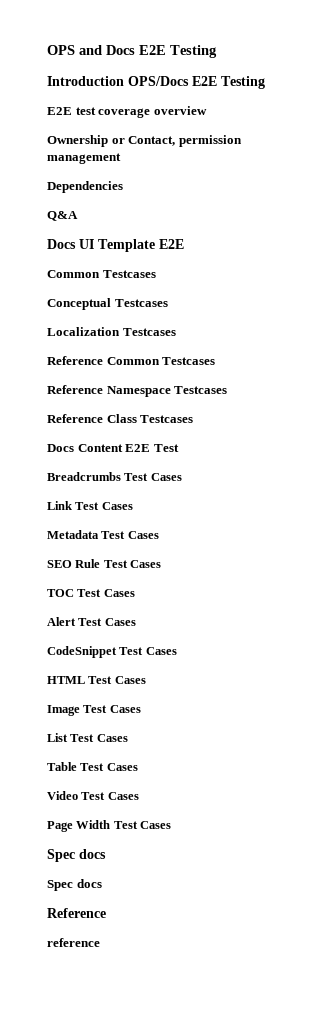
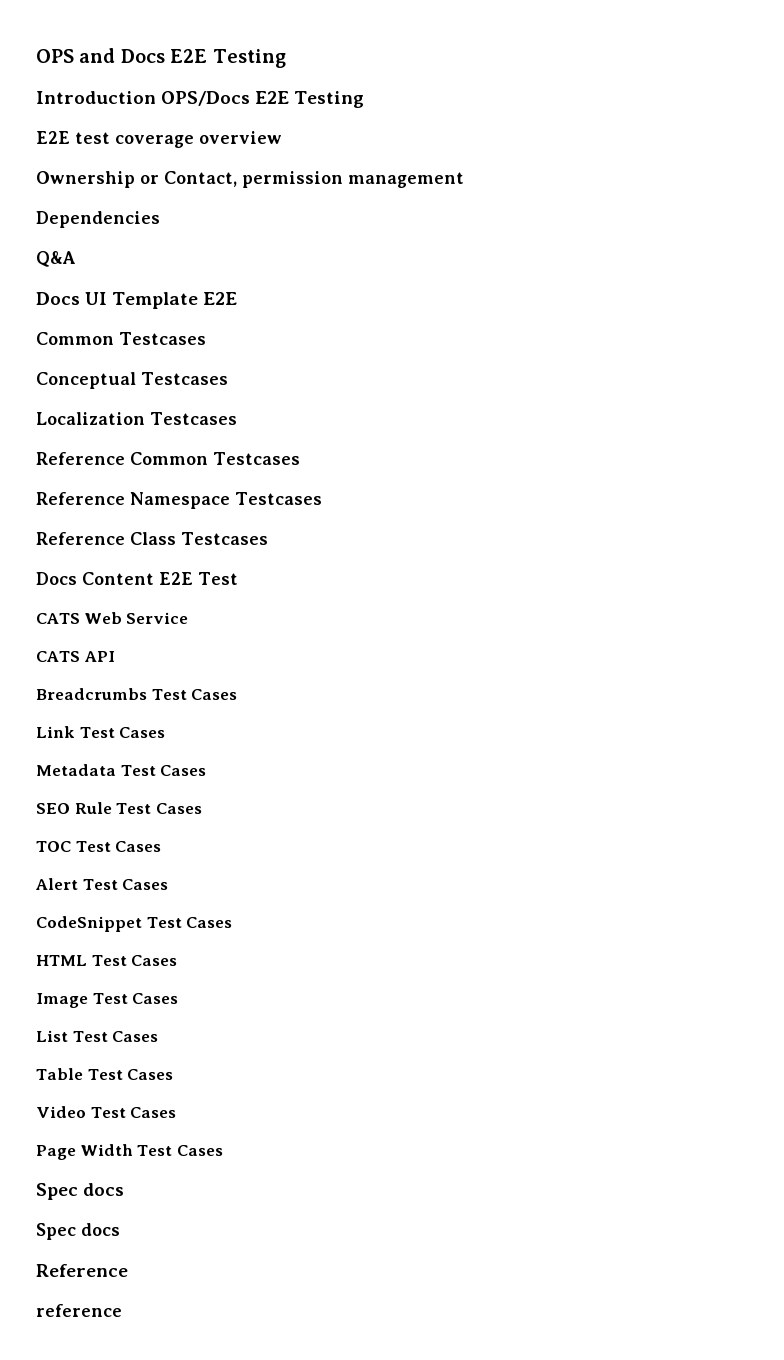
(179, 448) none -> [36,612,189,624] [36,651,115,662] // CATS Web Service // CATS API

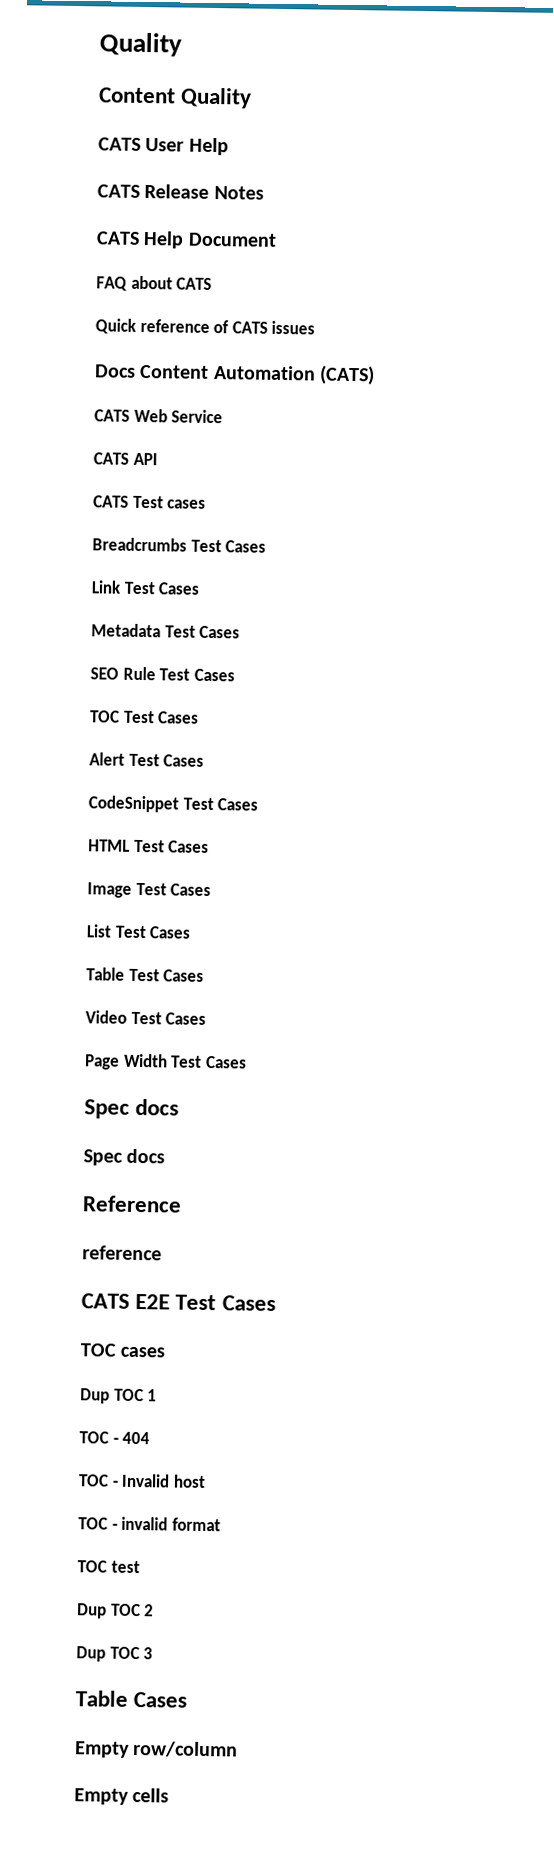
[36,48,286,68] [36,91,365,108] [36,131,282,148] [36,171,464,188] [36,211,160,228] [36,251,76,267] [36,292,238,309] [36,332,206,345] [36,372,228,389] [36,412,237,425] [36,452,300,465] [36,492,322,509] [36,532,268,545] OPS and Docs E2E Testing // Introduction OPS/Docs E2E Testing // E2E test coverage overview // Ownership or Contact, permission management // Dependencies // Q&A // Docs UI Template E2E // Common Testcases // Conceptual Testcases // Localization Testcases // Reference Common Testcases // Reference Namespace Testcases // Reference Class Testcases -> [99,32,182,57] [98,87,253,109] [98,137,229,156] [97,184,264,200] [96,231,277,249] [96,275,213,291] [95,318,316,335] Quality // Content Quality // CATS User Help // CATS Release Notes // CATS Help Document // FAQ about CATS // Quick reference of CATS issues
[159,572,238,585] E2E Test -> [212,365,375,386] Automation (CATS)
(115, 656) none -> [93,495,207,509] // CATS Test cases
(122, 1310) none -> [81,1293,276,1312] [80,1343,166,1358] [80,1388,158,1404] [79,1431,151,1445] [78,1473,206,1489] [78,1516,221,1532] [77,1560,140,1574] [77,1603,155,1619] [76,1646,154,1662] [75,1690,188,1708] [74,1741,239,1758] [74,1787,170,1805] // CATS E2E Test Cases // TOC cases // Dup TOC 1 // TOC - 404 // TOC - Invalid host // TOC - invalid format // TOC test // Dup TOC 2 // Dup TOC 3 // Table Cases // Empty row/column // Empty cells

